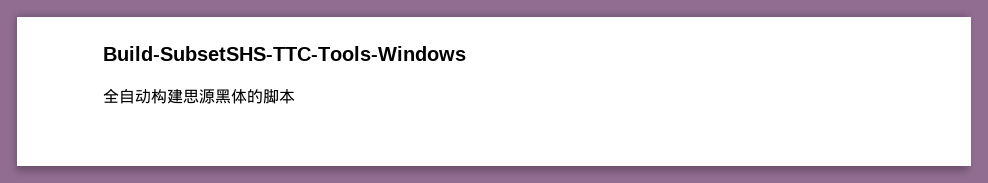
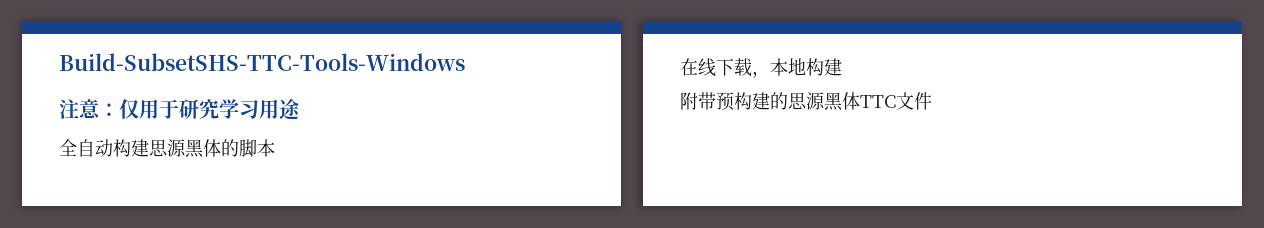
(466, 53) none -> [59,99,300,120] // 注意：仅用于研究学习用途
(295, 96) none -> [680,58,842,78] [680,92,932,111] // 在线下载，本地构建 // 附带预构建的思源黑体TTC文件

